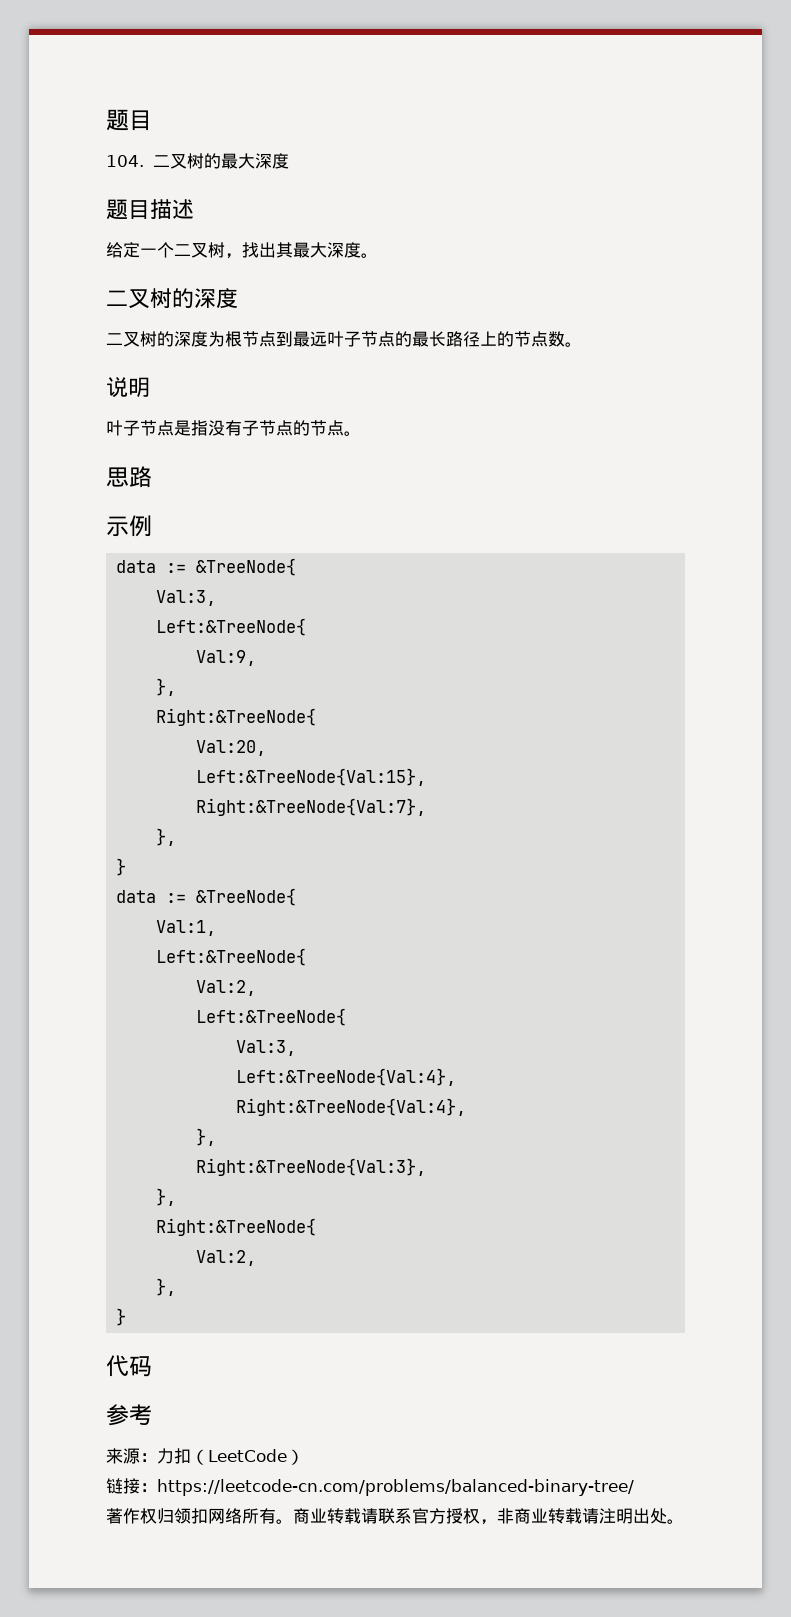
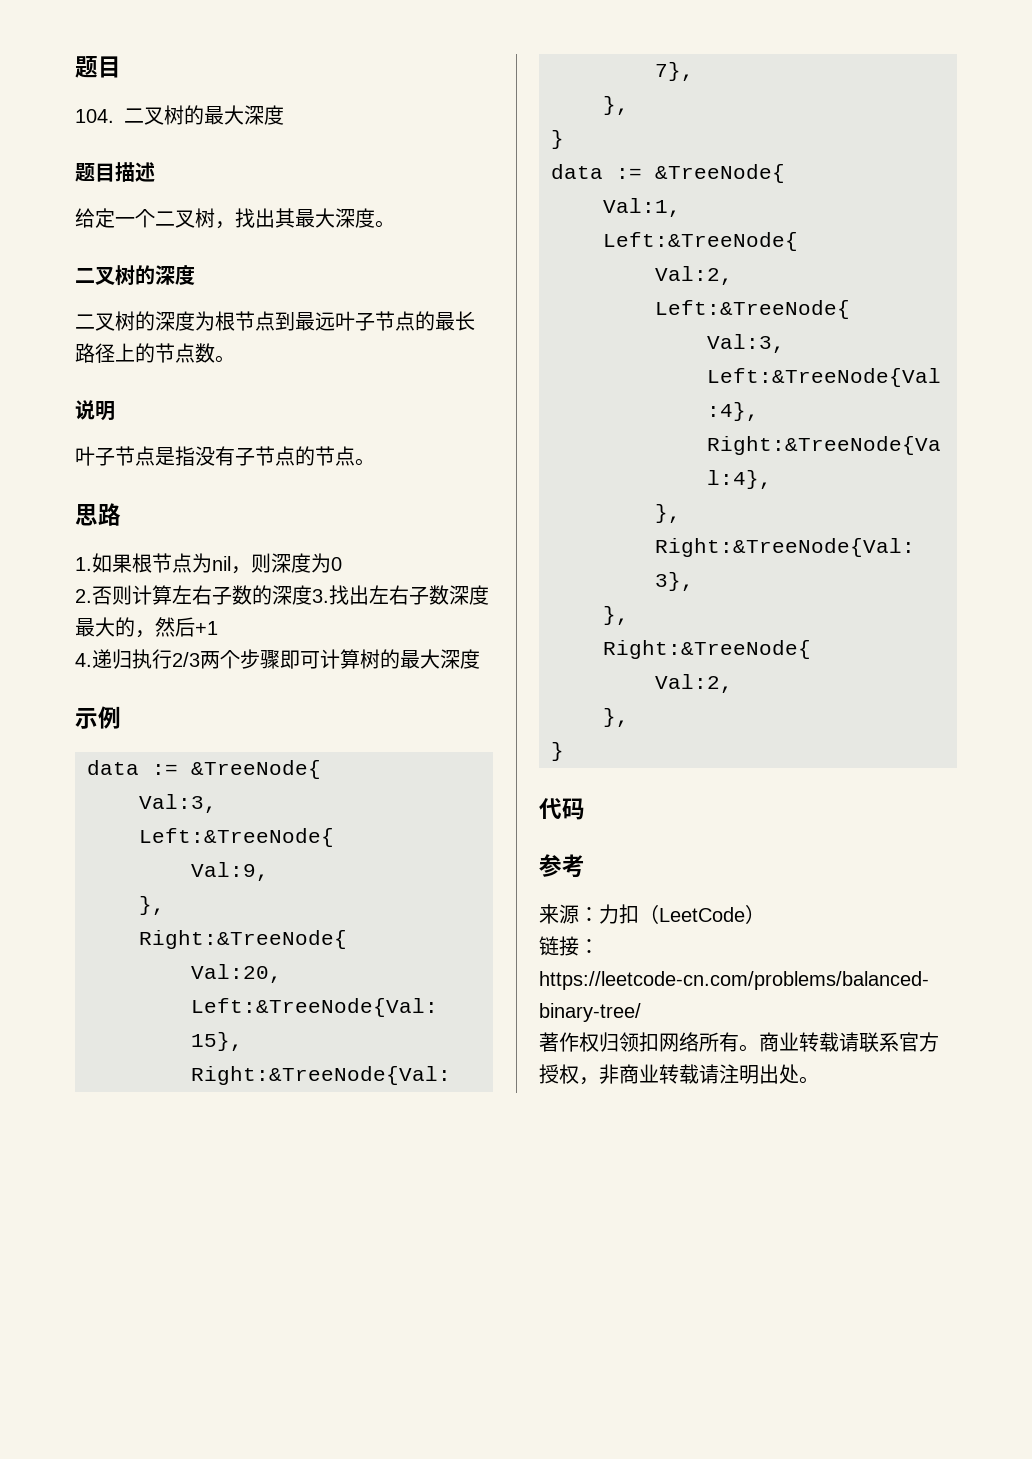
(152, 477) none -> [75,553,342,574] [75,585,489,605] [75,617,218,638] [75,649,480,669] // 1.如果根节点为nil，则深度为0 // 2.否则计算左右子数的深度3.找出左右子数深度最大的，然后+1 // 4.递归执行2/3两个步骤即可计算树的最大深度

